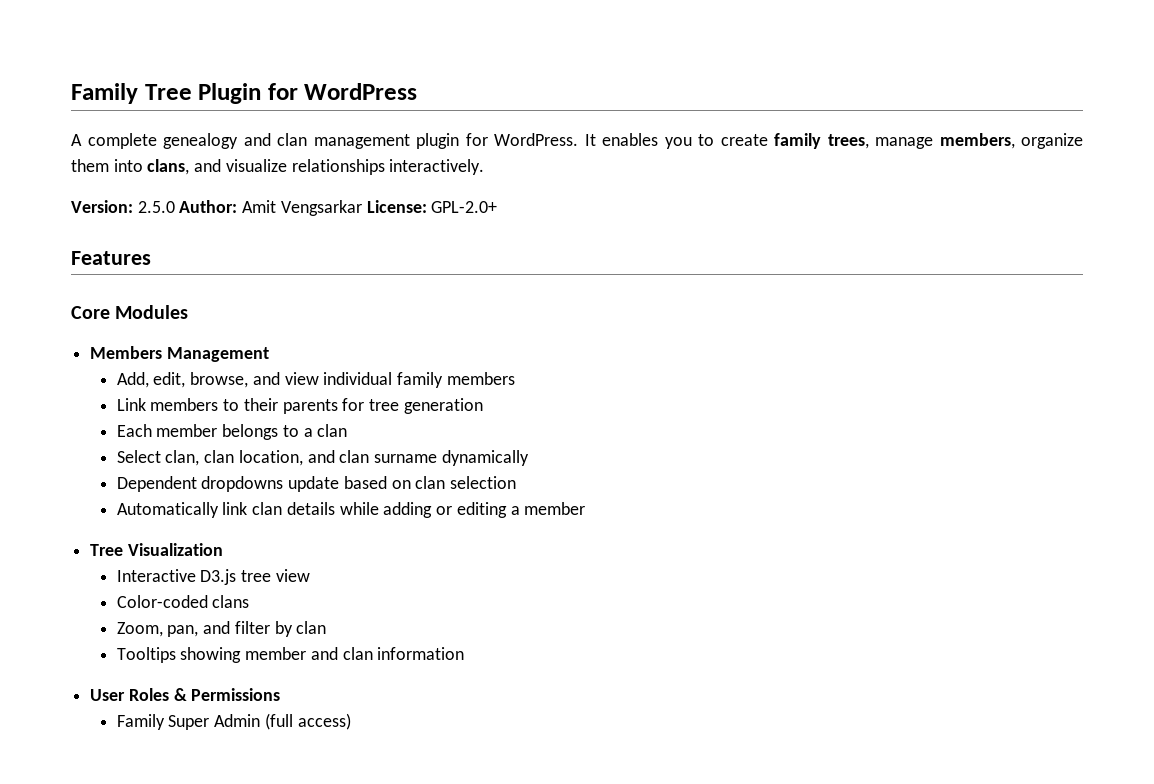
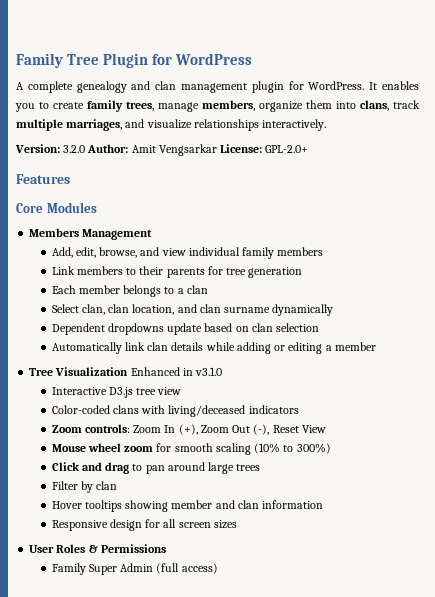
(190, 167) none -> [393,100,420,109] [16,119,123,131] track multiple marriages,
[137,201,175,213] 2.5.0 -> [63,145,86,153] 3.2.0
(223, 549) none -> [130,367,223,376] Enhanced in v3.1.0
[116,621,270,637] // Zoom, pan, and filter -> [141,405,299,417] [51,424,326,435] [51,443,331,455] [51,462,261,474] [51,481,78,490] with living/deceased indicators // Zoom controls: Zoom In (+), Zoom Out (-), Reset View // Mouse wheel zoom for smooth scaling (10% to 300%) // Click and drag to pan around large trees // Filter
[116,647,176,663] Tooltips -> [51,500,122,512] Hover tooltips
(465, 653) none -> [51,519,237,531] // Responsive design for all screen sizes

